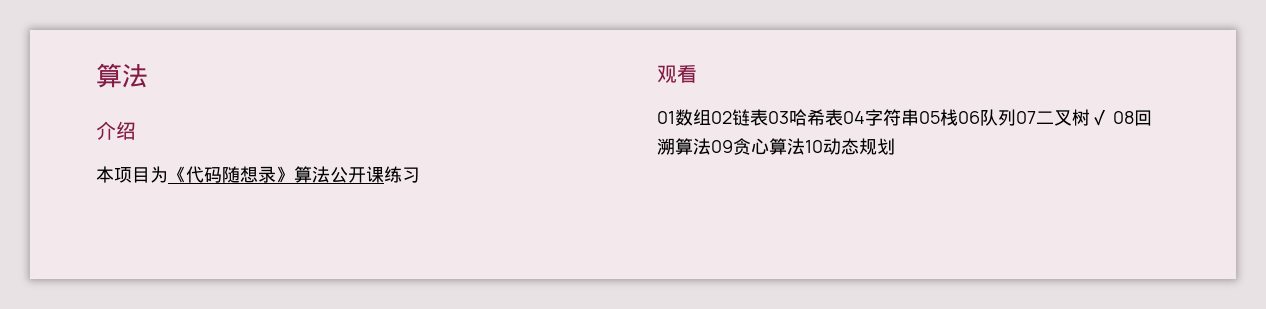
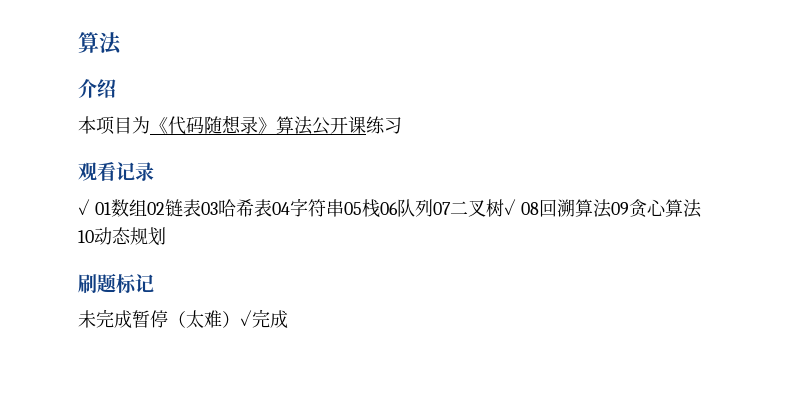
(697, 74) // -> [116,162,154,181] [78,199,90,215] 记录 // ✓
(895, 146) none -> [78,273,154,294] [78,309,288,328] // 刷题标记 // 未完成暂停（太难）✓完成

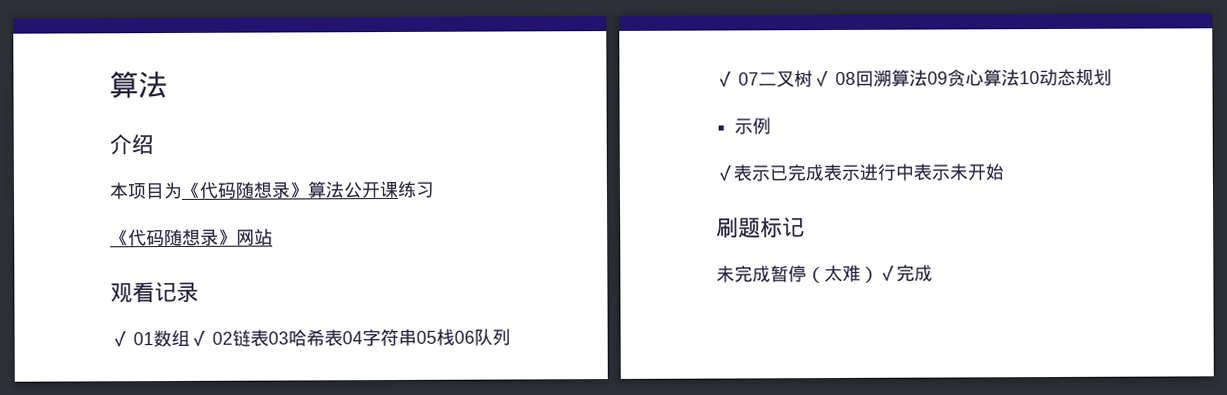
(402, 125) none -> [110,228,273,247] // 《代码随想录》网站
(147, 207) none -> [189,329,208,347] ✓
(433, 208) none -> [715,70,734,88] ✓
(166, 236) none -> [734,117,772,135] [715,163,1004,182] // 示例 // ✓表示已完成表示进行中表示未开始

